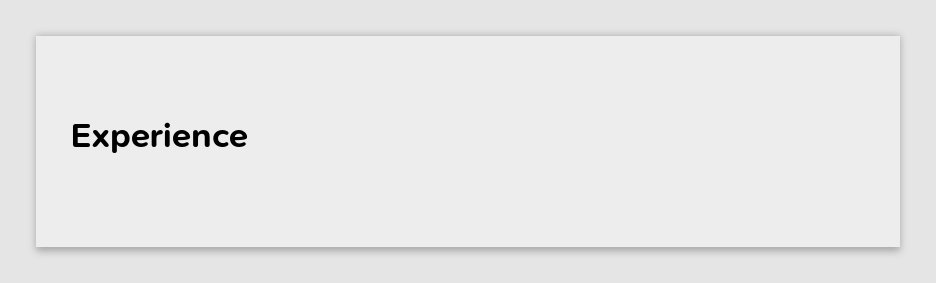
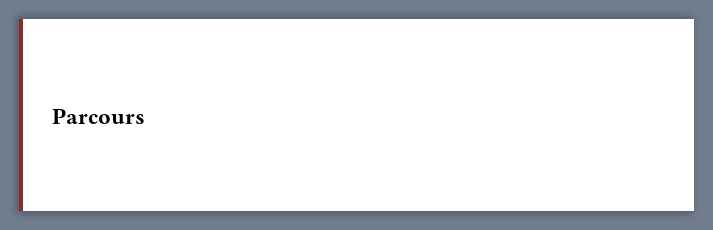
[71,122,248,153] Experience -> [52,108,145,124] Parcours

